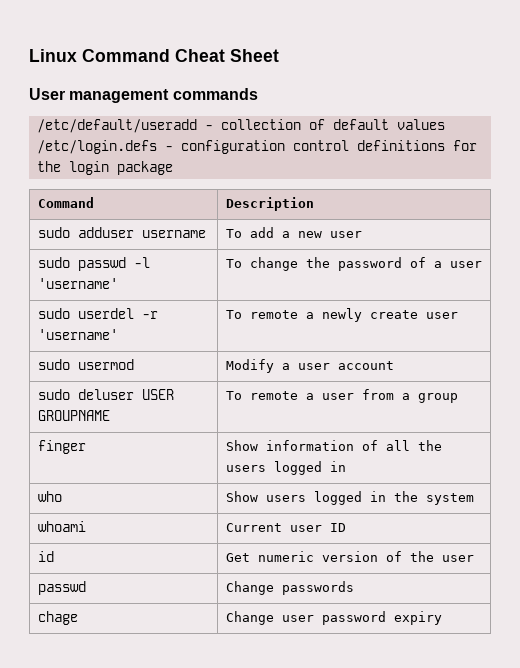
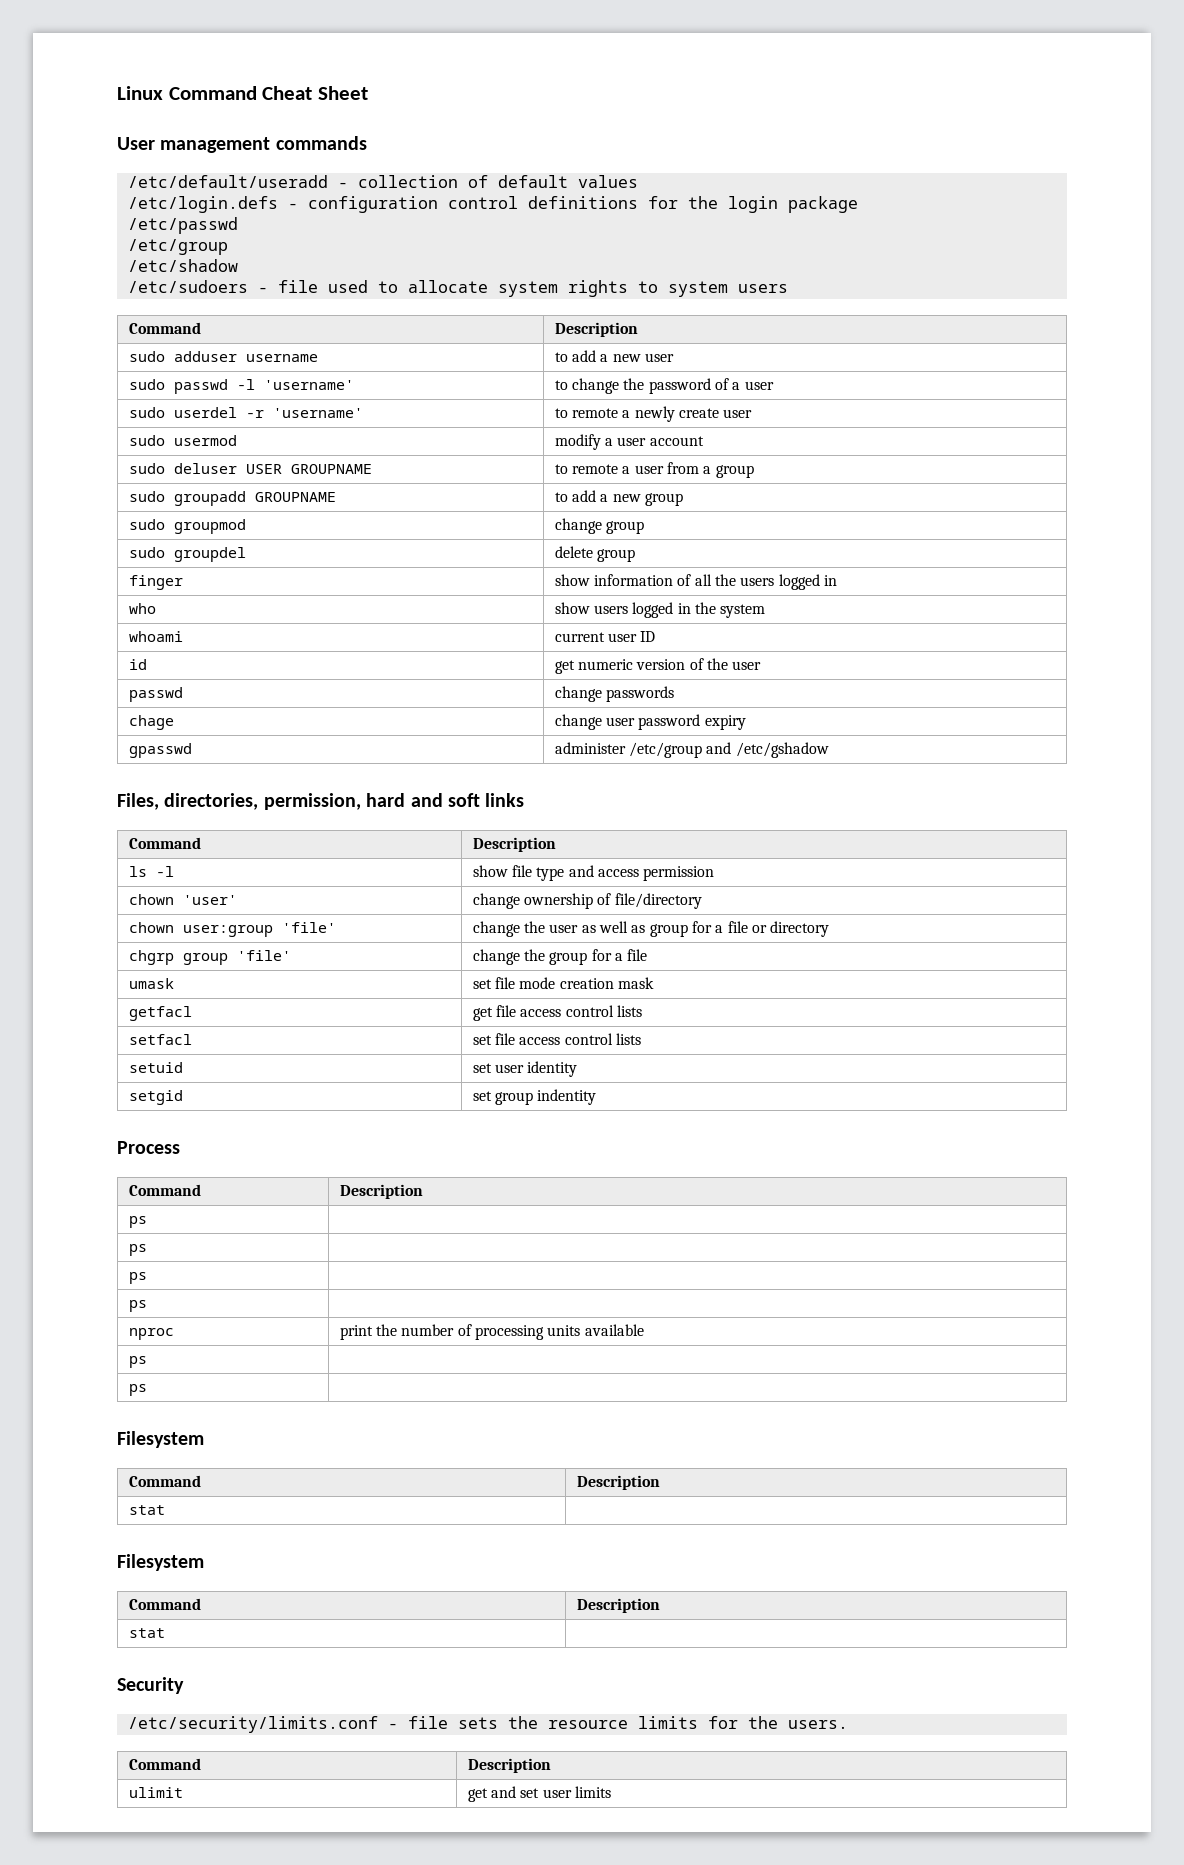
(173, 168) none -> [127,217,238,234] [127,239,228,255] [127,259,238,272] [127,280,788,297] // /etc/passwd // /etc/group // /etc/shadow // /etc/sudoers - file used to allocate system rights to system users
[225,229,242,238] To -> [554,352,568,362] to
[225,259,242,268] To -> [554,380,568,390] to
[225,310,242,319] To -> [554,408,568,418] to
[225,359,274,373] Modify -> [554,434,601,450] modify
[225,391,242,400] To -> [554,464,568,474] to
(458, 398) none -> [128,491,336,506] [554,490,684,506] [128,519,246,534] [554,518,645,534] [128,547,246,562] [554,546,636,562] // sudo groupadd GROUPNAME | to add a new group // sudo groupmod | change group // sudo groupdel | delete group
[225,440,258,451] Show -> [554,574,590,586] show
[225,491,258,502] Show -> [554,602,590,614] show
[225,523,282,532] Current -> [554,632,605,642] current
[225,553,250,562] Get -> [554,660,575,674] get
[225,581,274,595] Change -> [554,686,602,702] change
[225,611,274,625] Change -> [554,714,602,730] change
(442, 618) none -> [128,743,192,758] [554,742,829,758] [117,793,525,810] [128,837,201,849] [472,837,556,852] [128,866,174,877] [472,865,715,881] [128,894,237,905] [472,893,702,909] [128,922,336,937] [472,921,830,937] [128,950,291,965] [472,949,648,965] [128,978,174,989] [472,977,655,989] [128,1006,192,1021] [472,1005,643,1021] [128,1034,192,1045] [472,1033,642,1045] [128,1062,183,1073] [472,1061,578,1077] [128,1090,183,1105] [472,1089,597,1105] [117,1141,180,1154] [128,1184,201,1196] [339,1184,423,1199] [128,1216,147,1228] [128,1244,147,1256] [128,1272,147,1284] [128,1300,147,1312] [128,1328,174,1340] [339,1324,644,1340] [128,1356,147,1368] [128,1384,147,1396] [117,1431,204,1448] [128,1475,201,1487] [576,1475,660,1490] [128,1505,165,1515] [117,1554,204,1571] [128,1598,201,1610] [576,1598,660,1613] [128,1628,165,1638] [117,1677,184,1694] [127,1716,848,1733] [128,1758,201,1770] [467,1758,551,1773] [128,1787,183,1798] [467,1786,612,1802] // gpasswd | administer /etc/group and /etc/gshadow // Files, directories, permission, hard and soft links // Command | Description // ls -l | show file type and access permission // chown 'user' | change ownership of file/directory // chown user:group 'file' | change the user as well as group for a file or directory // chgrp group 'file' | change the group for a file // umask | set file mode creation mask // getfacl | get file access control lists // setfacl | set file access control lists // setuid | set user identity // setgid | set group indentity // Process // Command | Description // ps | // ps | // ps | // ps | // nproc | print the number of processing units available // ps | // ps | // Filesystem // Command | Description // stat | // Filesystem // Command | Description // stat | // Security // /etc/security/limits.conf - file sets the resource limits for the users. // Command | Description // ulimit | get and set user limits

